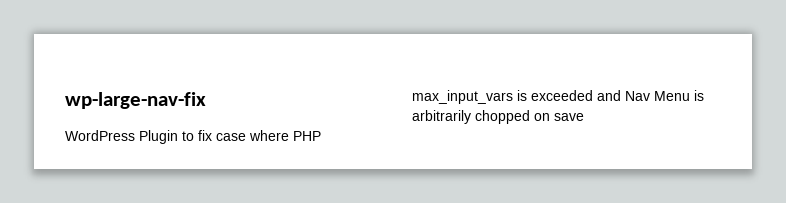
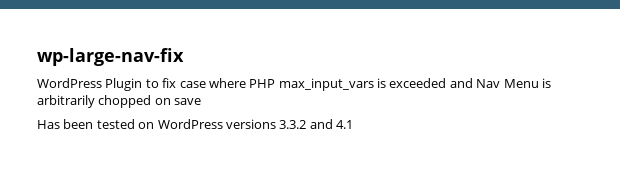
(584, 117) none -> [37,119,353,129] // Has been tested on WordPress versions 3.3.2 and 4.1

